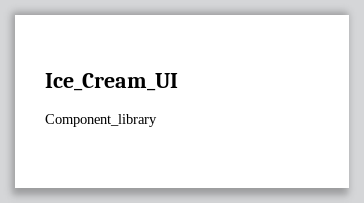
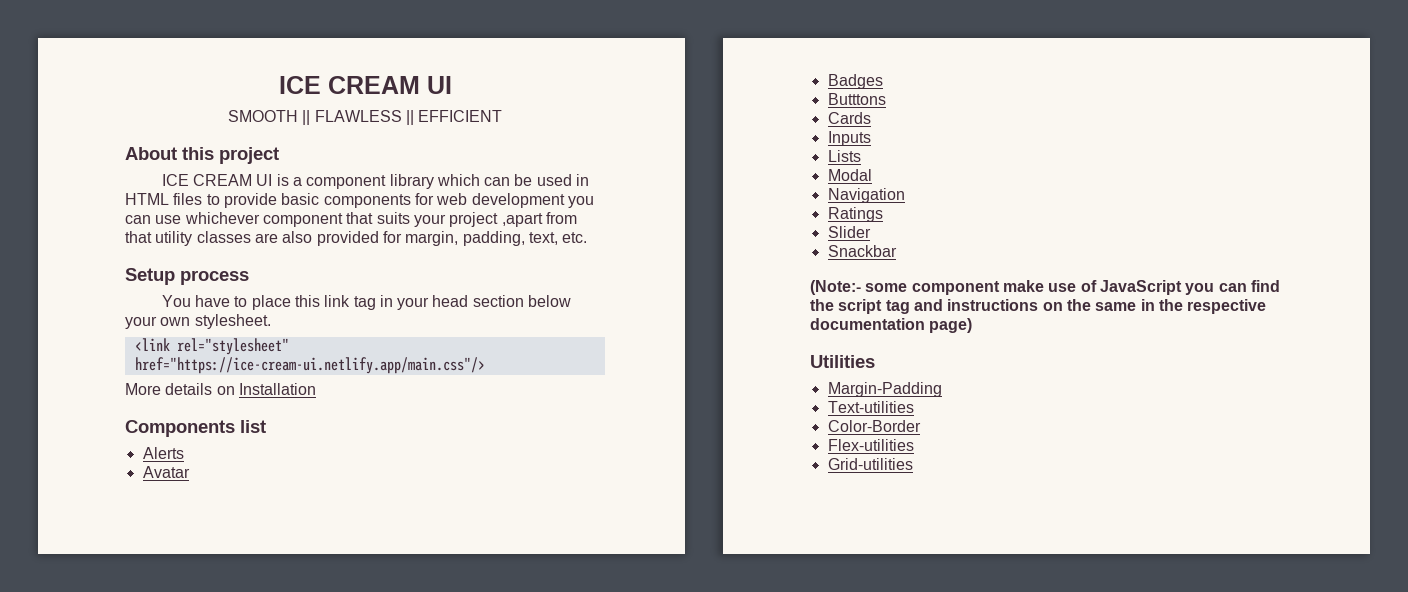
[45,73,178,91] [45,114,157,127] Ice_Cream_UI // Component_library -> [278,76,452,94] [227,110,503,125] [125,147,279,164] [161,174,590,189] [125,193,594,208] [125,212,577,227] [125,231,588,246] [125,268,249,285] [161,295,572,310] [125,314,271,329] [134,338,289,355] [134,357,485,374] [125,383,316,395] [125,420,266,437] [142,447,184,459] [142,466,190,478] [827,74,883,89] [827,93,886,105] [827,112,871,124] [827,131,871,146] [827,150,861,162] [827,169,872,181] [827,188,905,203] [827,207,883,222] [827,226,871,238] [827,245,897,257] [810,280,1280,295] [810,299,1267,314] [810,318,973,333] [810,355,875,368] [827,382,942,397] [827,401,914,413] [827,420,921,432] [827,439,914,451] [827,458,913,470] ICE CREAM UI // SMOOTH || FLAWLESS || EFFICIENT // About this project // ICE CREAM UI is a component library which can be used in HTML files to provide basic components for web development you can use whichever component that suits your project ,apart from that utility classes are also provided for margin, padding, text, etc. // Setup process // You have to place this link tag in your head section below your own stylesheet. // <link rel="stylesheet" href="https://ice-cream-ui.netlify.app/main.css"/> // More details on Installation // Components list // Alerts // Avatar // Badges // Butttons // Cards // Inputs // Lists // Modal // Navigation // Ratings // Slider // Snackbar // (Note:- some component make use of JavaScript you can find the script tag and instructions on the same in the respective documentation page) // Utilities // Margin-Padding // Text-utilities // Color-Border // Flex-utilities // Grid-utilities

